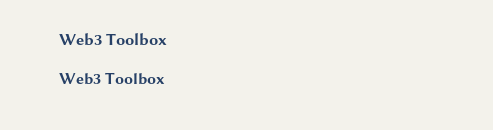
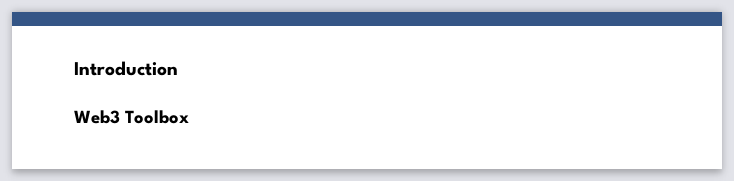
[59,33,168,46] Web3 Toolbox -> [74,61,178,76] Introduction

